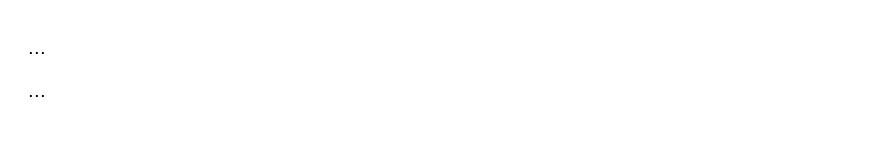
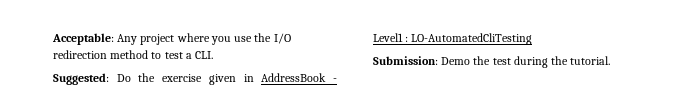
[28,52,46,54] [28,95,46,97] ... // ... -> [52,33,291,45] [53,50,214,59] [53,73,338,85] [373,33,533,45] [373,56,611,68] Acceptable: Any project where you use the I/O redirection method to test a CLI. // Suggested: Do the exercise given in AddressBook - Level1 : LO-AutomatedCliTesting // Submission: Demo the test during the tutorial.

